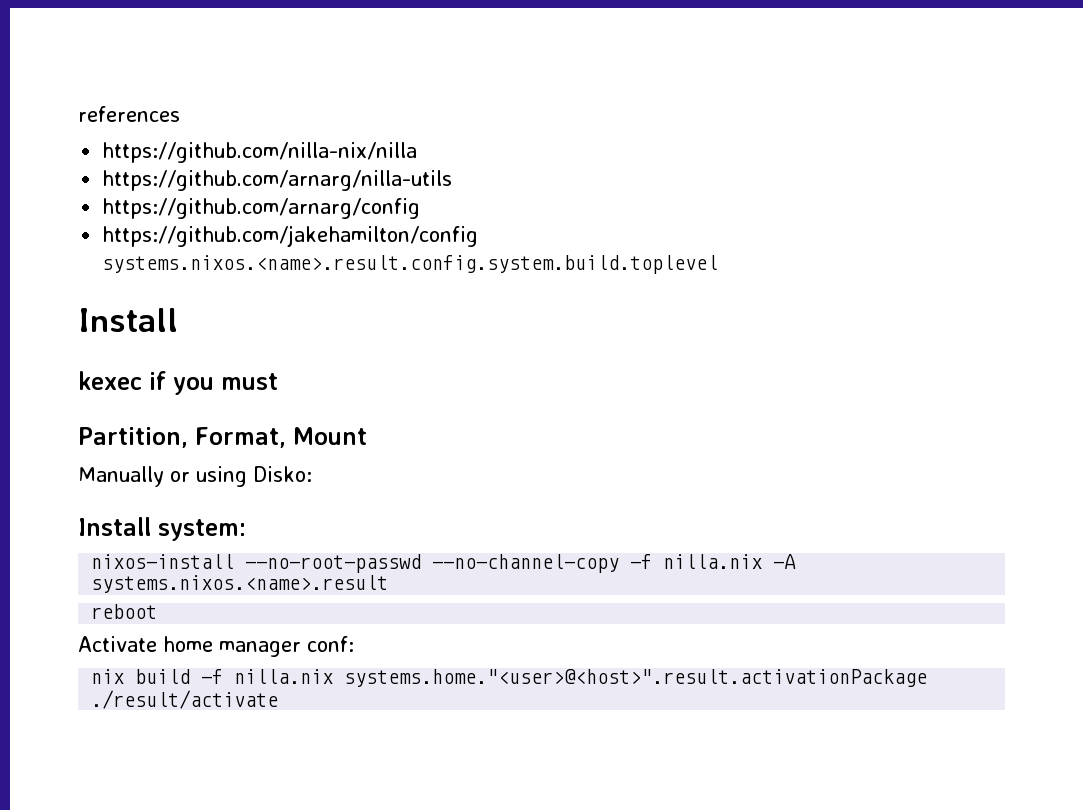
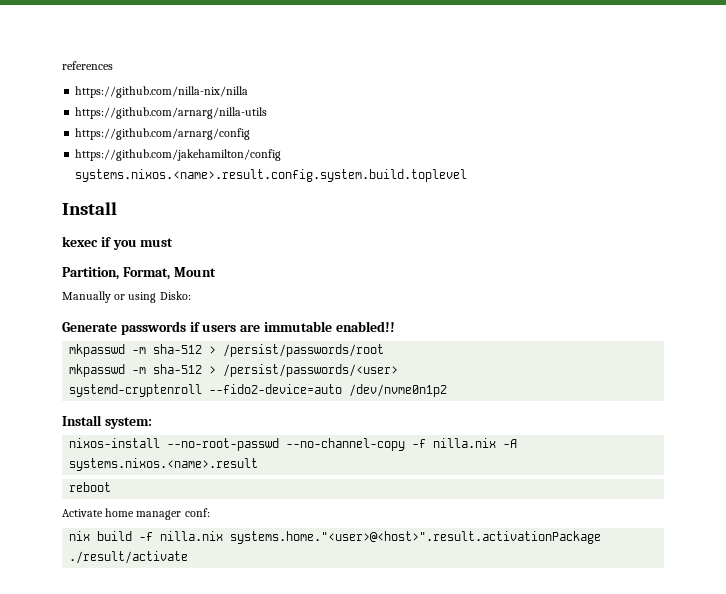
(312, 474) none -> [62,321,395,335] [69,344,385,357] [69,364,399,377] [69,384,448,397] // Generate passwords if users are immutable enabled!! // mkpasswd -m sha-512 > /persist/passwords/root // mkpasswd -m sha-512 > /persist/passwords/<user> // systemd-cryptenroll --fido2-device=auto /dev/nvme0n1p2

